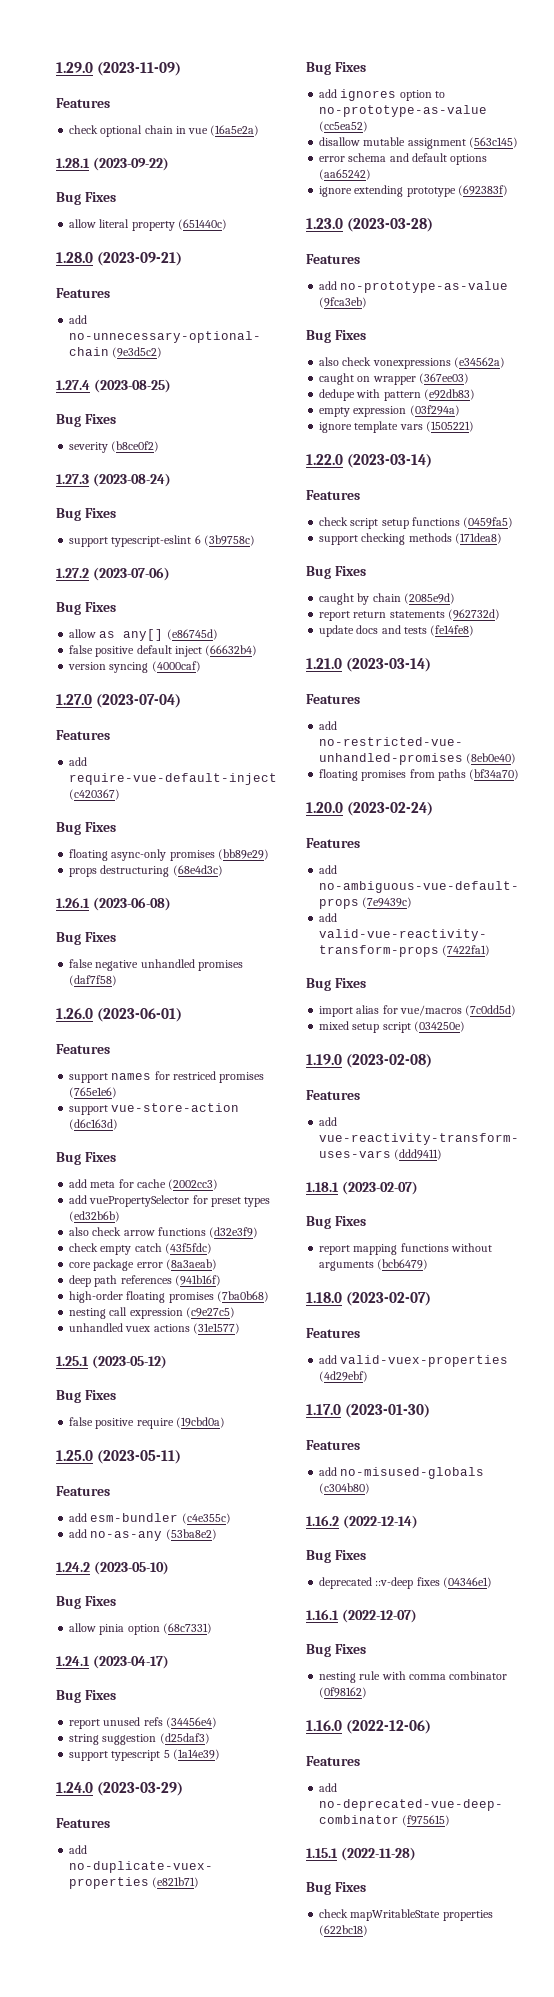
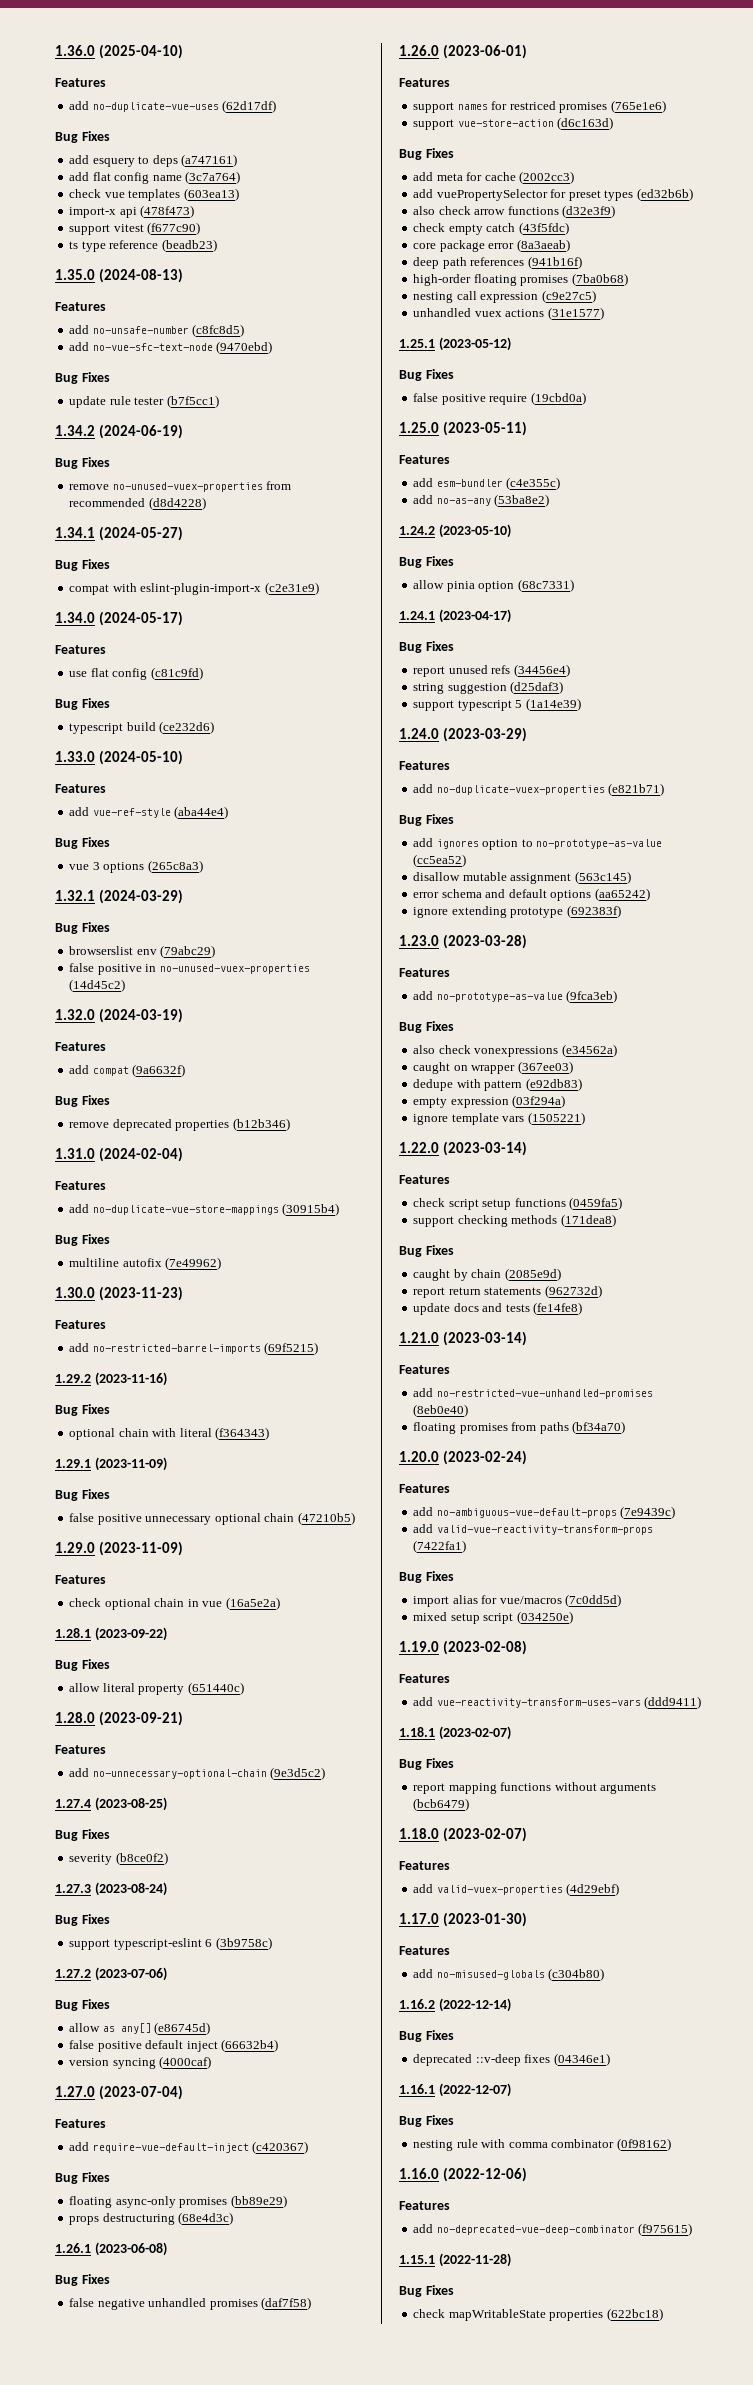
(56, 67) none -> [55,44,183,59] [55,78,106,87] [69,100,277,113] [55,131,110,143] [69,154,238,167] [69,171,241,184] [69,188,239,201] [69,205,195,218] [69,222,201,235] [69,239,217,252] [55,268,183,283] [55,302,106,311] [69,324,245,337] [69,341,273,354] [55,372,110,384] [69,395,219,408] [55,424,183,439] [55,457,110,469] [69,481,292,492] [69,497,206,510] [55,526,183,541] [55,559,110,571] [69,582,319,595] [55,611,183,626] [55,645,106,654] [69,667,203,680] [55,698,110,710] [69,721,215,734] [55,750,183,765] [55,784,106,793] [69,806,229,819] [55,837,110,849] [69,860,203,873] [55,889,183,904] [55,922,110,934] [69,945,216,958] [69,963,310,975] [69,979,126,992] [55,1008,183,1023] [55,1042,106,1051] [69,1064,186,1077] [55,1095,110,1107] [69,1118,290,1131] [55,1147,183,1162] [55,1181,106,1190] [69,1203,340,1216] [55,1234,110,1246] [69,1257,222,1270] [55,1286,183,1301] [55,1320,106,1329] [69,1342,319,1355] [55,1372,167,1386] [55,1404,110,1416] [69,1427,270,1440] [55,1457,167,1471] [55,1489,110,1501] [69,1512,355,1525] 1.36.0 (2025-04-10) // Features // add no-duplicate-vue-uses (62d17df) // Bug Fixes // add esquery to deps (a747161) // add flat config name (3c7a764) // check vue templates (603ea13) // import-x api (478f473) // support vitest (f677c90) // ts type reference (beadb23) // 1.35.0 (2024-08-13) // Features // add no-unsafe-number (c8fc8d5) // add no-vue-sfc-text-node (9470ebd) // Bug Fixes // update rule tester (b7f5cc1) // 1.34.2 (2024-06-19) // Bug Fixes // remove no-unused-vuex-properties from recommended (d8d4228) // 1.34.1 (2024-05-27) // Bug Fixes // compat with eslint-plugin-import-x (c2e31e9) // 1.34.0 (2024-05-17) // Features // use flat config (c81c9fd) // Bug Fixes // typescript build (ce232d6) // 1.33.0 (2024-05-10) // Features // add vue-ref-style (aba44e4) // Bug Fixes // vue 3 options (265c8a3) // 1.32.1 (2024-03-29) // Bug Fixes // browserslist env (79abc29) // false positive in no-unused-vuex-properties (14d45c2) // 1.32.0 (2024-03-19) // Features // add compat (9a6632f) // Bug Fixes // remove deprecated properties (b12b346) // 1.31.0 (2024-02-04) // Features // add no-duplicate-vue-store-mappings (30915b4) // Bug Fixes // multiline autofix (7e49962) // 1.30.0 (2023-11-23) // Features // add no-restricted-barrel-imports (69f5215) // 1.29.2 (2023-11-16) // Bug Fixes // optional chain with literal (f364343) // 1.29.1 (2023-11-09) // Bug Fixes // false positive unnecessary optional chain (47210b5) //

